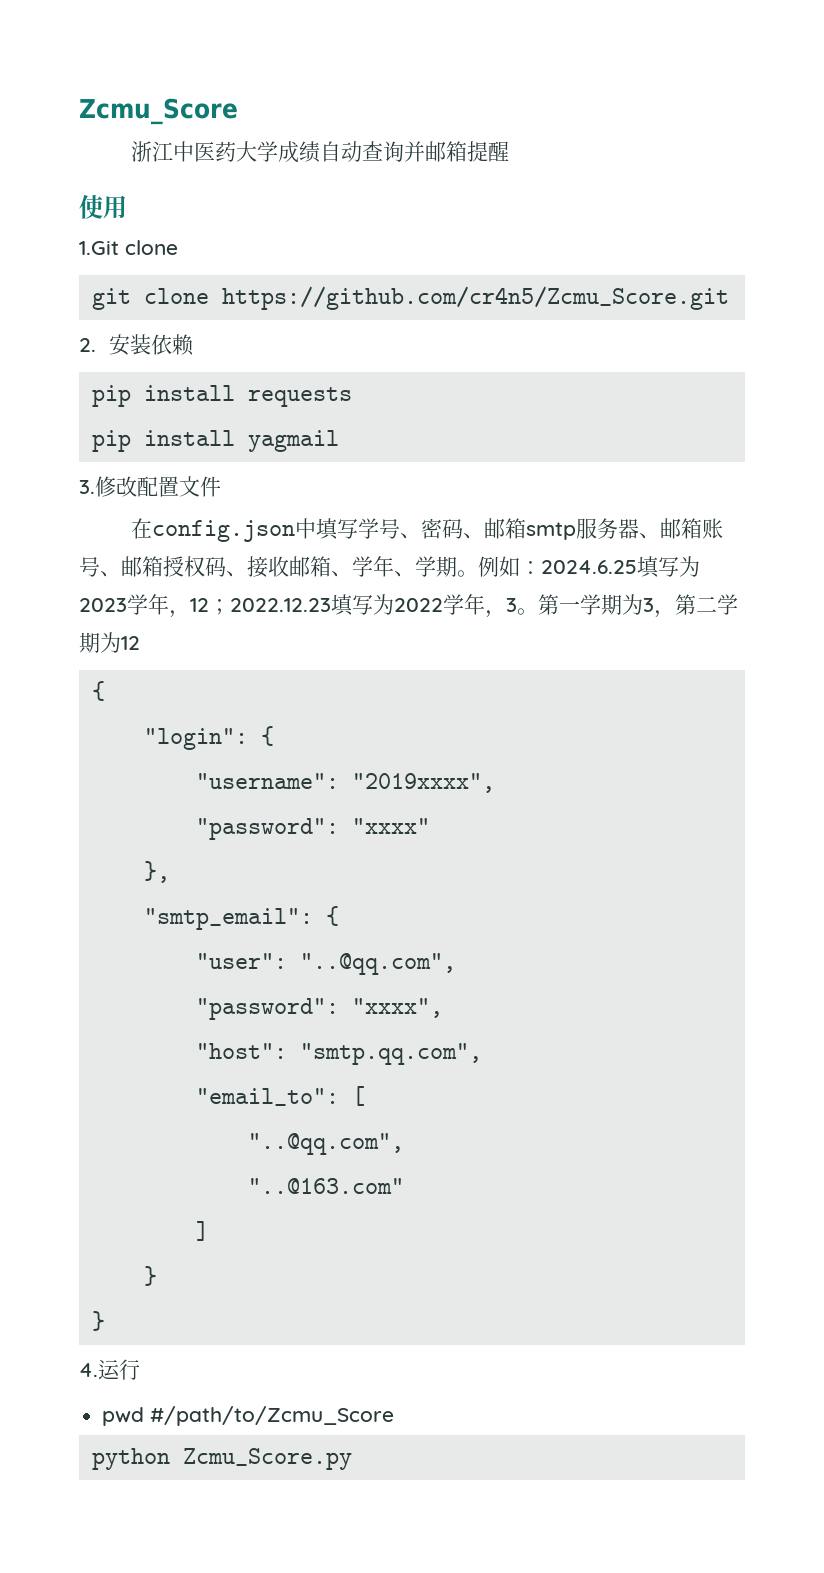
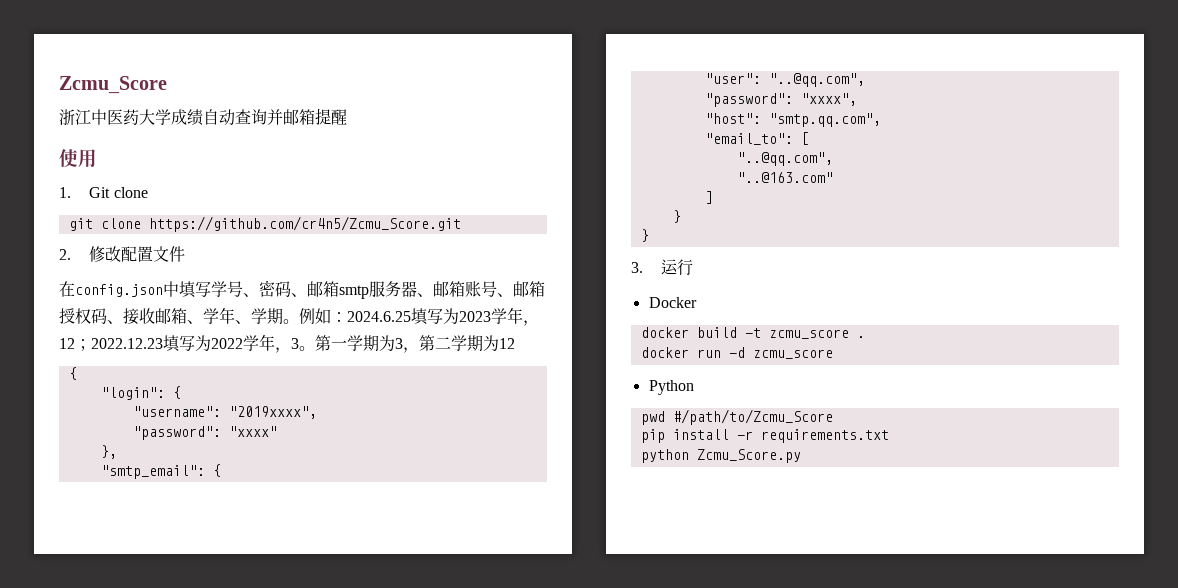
[79,241,119,255] 1.Git -> [59,187,111,198] 1. Git
[108,334,194,356] [91,385,352,407] [91,430,339,452] [79,480,95,494] 安装依赖 // pip install requests // pip install yagmail // 3. -> (71, 254) none
[79,1363,98,1377] 4. -> [631,262,643,273] 3.
[102,1406,395,1426] pwd #/path/to/Zcmu_Score -> [648,297,697,308] [640,327,865,339] [640,347,833,359] [648,380,694,395] [640,409,833,425] [640,429,889,443] Docker // docker build -t zcmu_score . // docker run -d zcmu_score // Python // pwd #/path/to/Zcmu_Score // pip install -r requirements.txt

